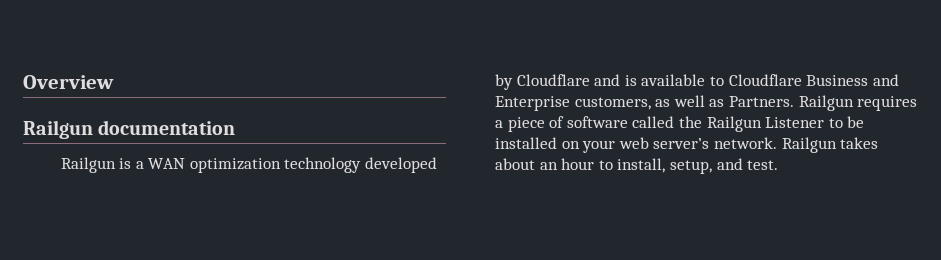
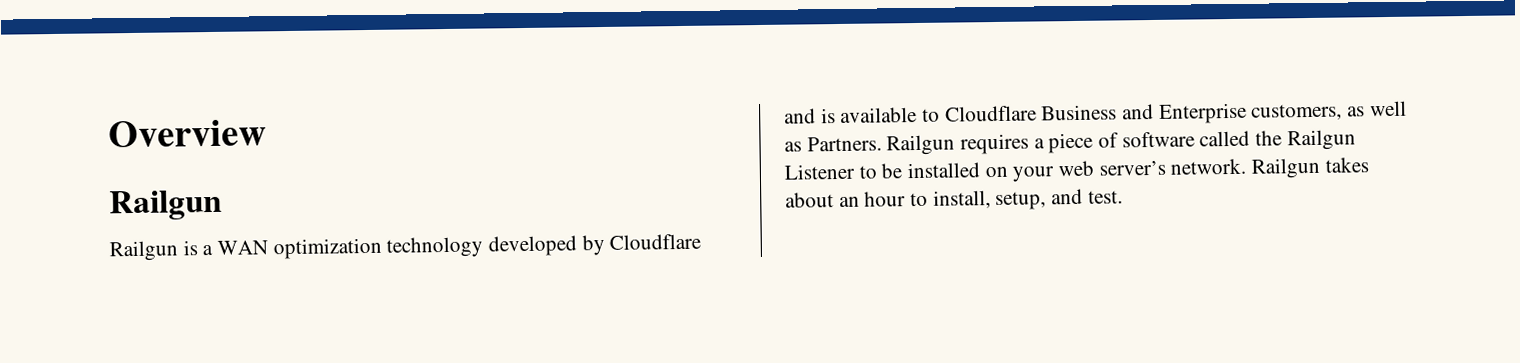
[98,120,236,135] documentation -> (222, 205) none

